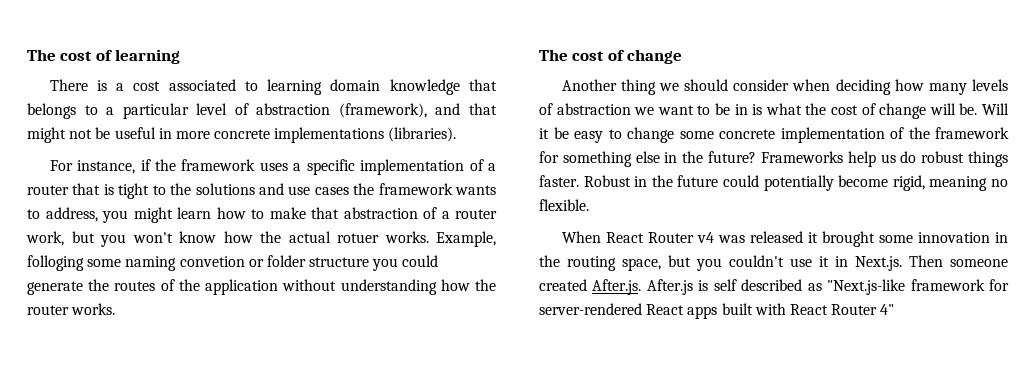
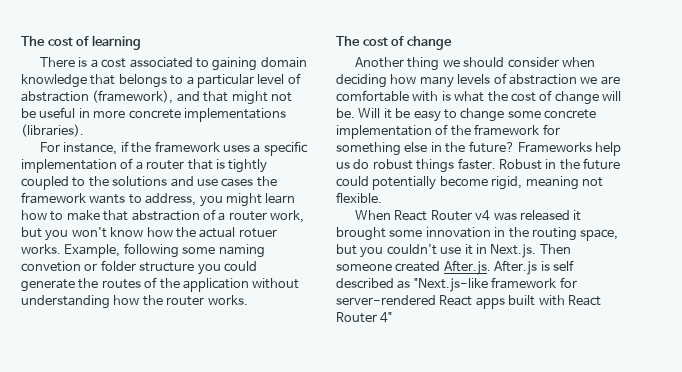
[267,79,323,95] learning -> [212,57,258,71] gaining
[118,183,150,199] tight -> [228,159,268,173] [21,176,69,190] tightly coupled
[27,255,84,271] folloging -> [123,243,179,258] following
[657,103,748,115] want to be in -> [600,76,620,85] [336,90,439,102] are comfortable with
[991,179,1008,187] no -> [581,177,603,187] not

